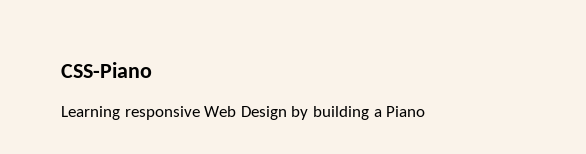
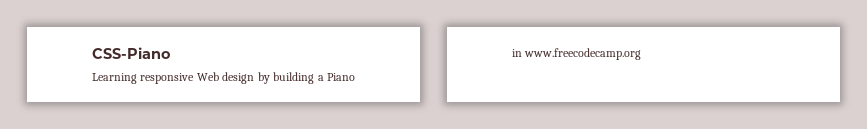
[240,106,287,120] Design -> [222,72,255,84] design
(426, 111) none -> [512,48,642,60] in www.freecodecamp.org

